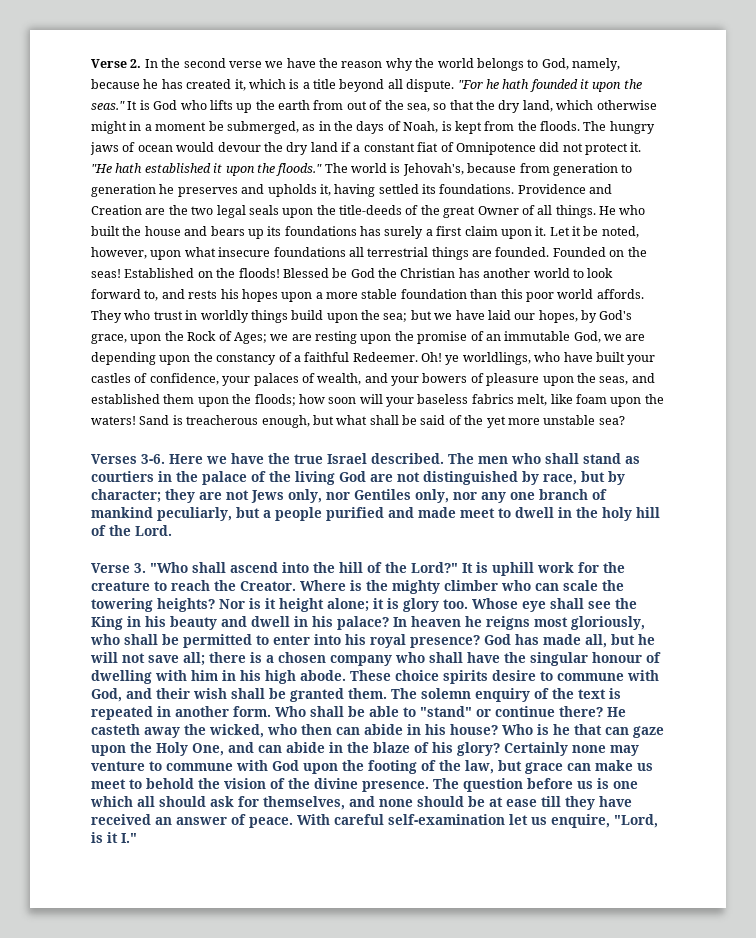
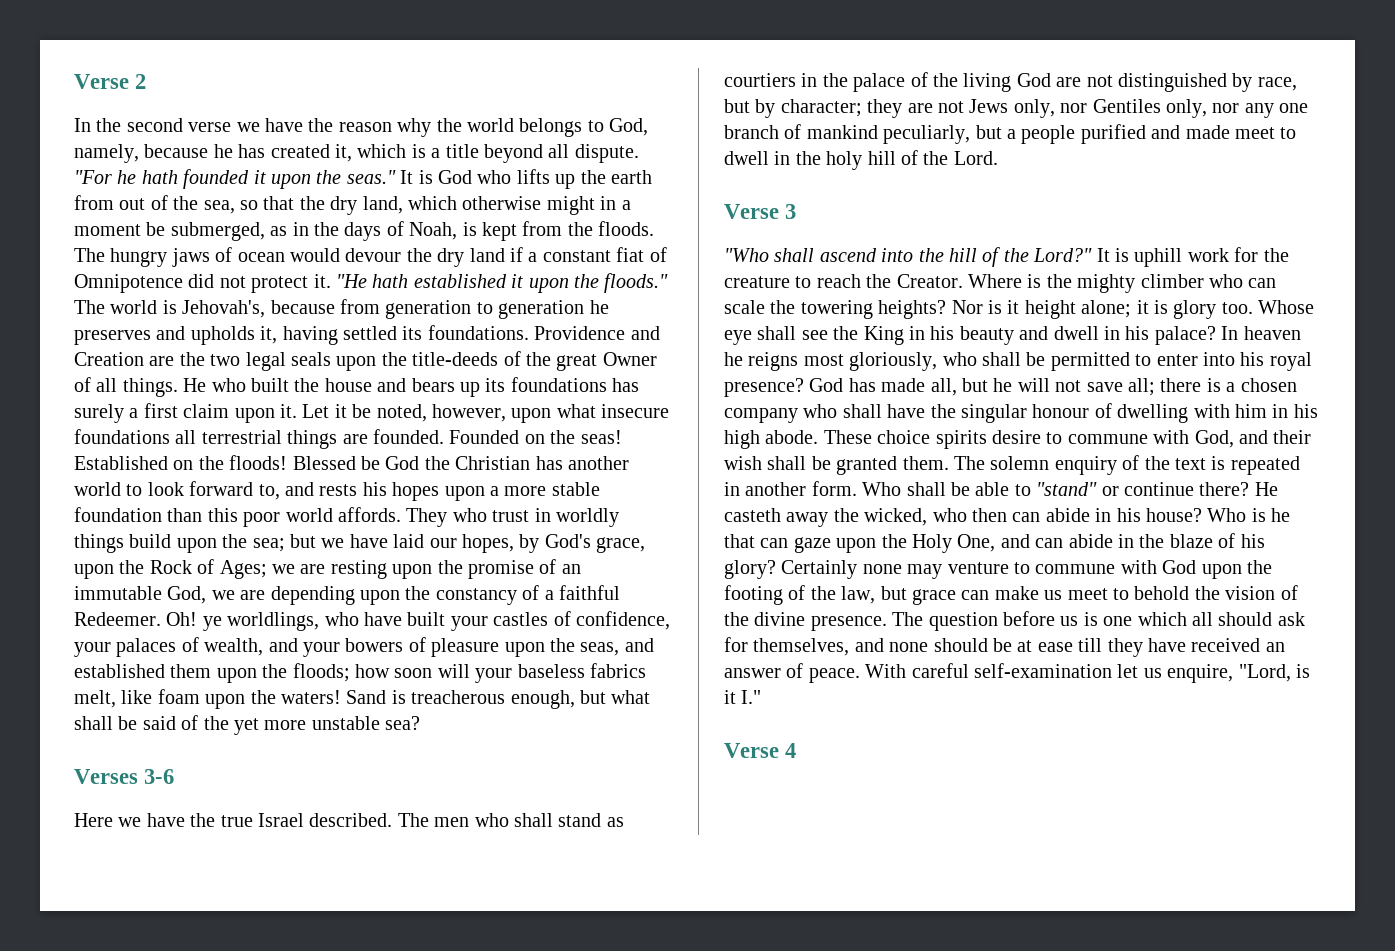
[91,59,142,68] Verse 2. -> [74,74,147,89] Verse 2 //
[141,454,165,464] 3-6. -> [144,769,175,784] 3-6 //
[134,563,146,573] 3. -> [785,204,797,219] 3 //
(137, 838) none -> [724,743,797,758] // Verse 4

